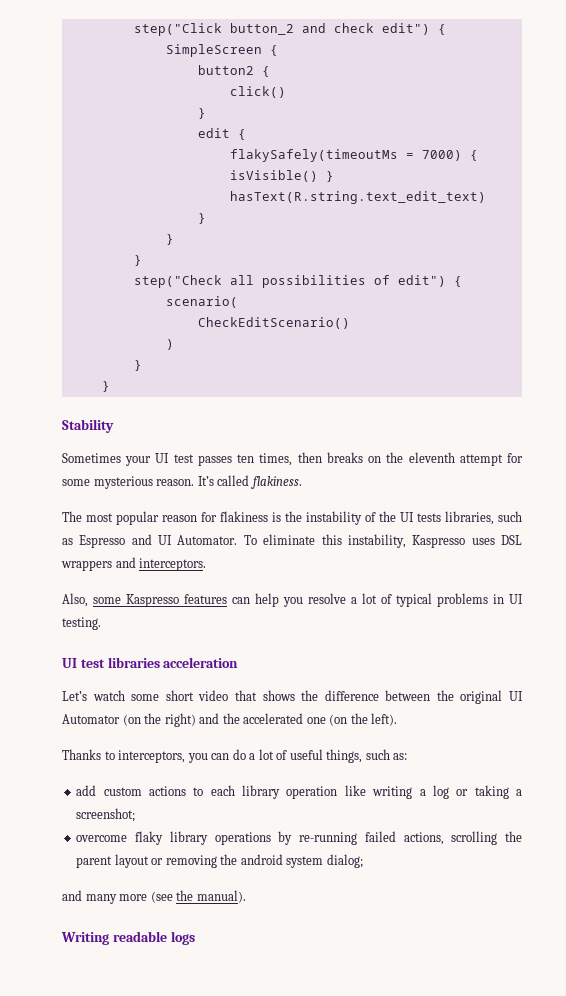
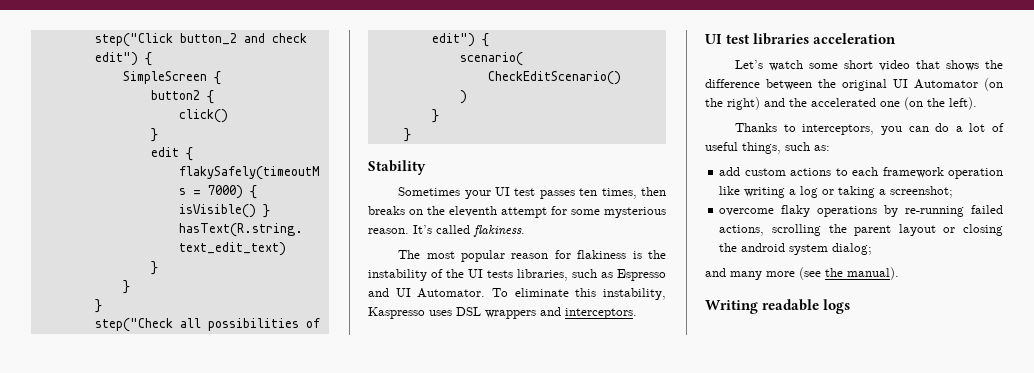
[62,593,523,607] [62,617,101,630] // Also, some Kaspresso features can help you resolve a lot of typical problems in UI testing. -> (637, 313) none
[242,785,281,799] library -> [882,167,944,178] framework
[169,831,208,845] library -> (811, 211) none
[165,855,217,868] removing -> [963,224,1003,236] closing

